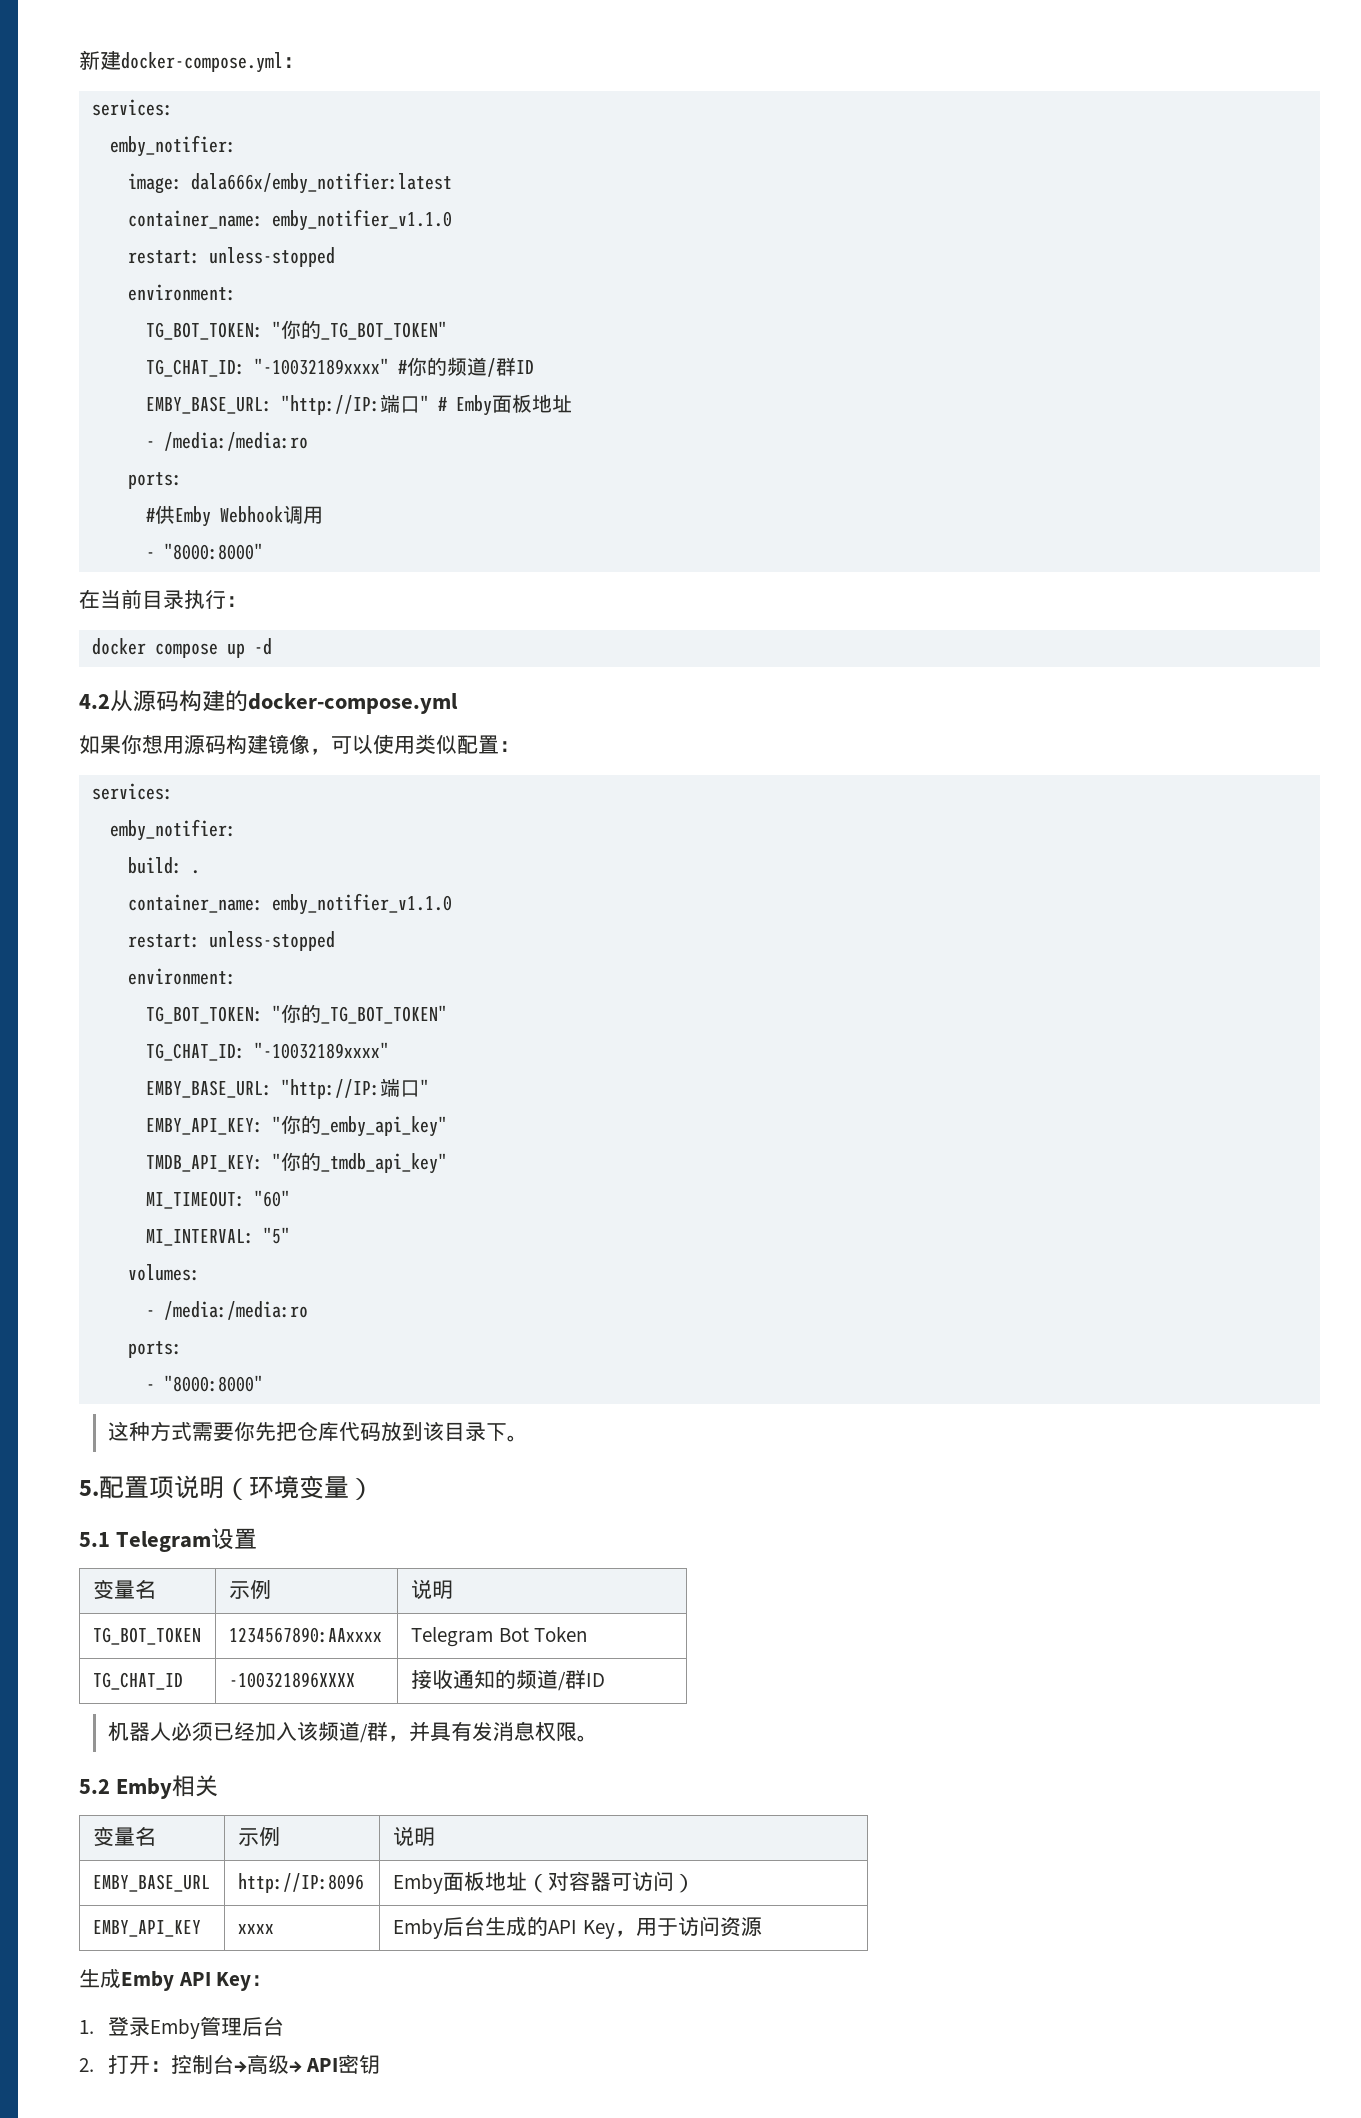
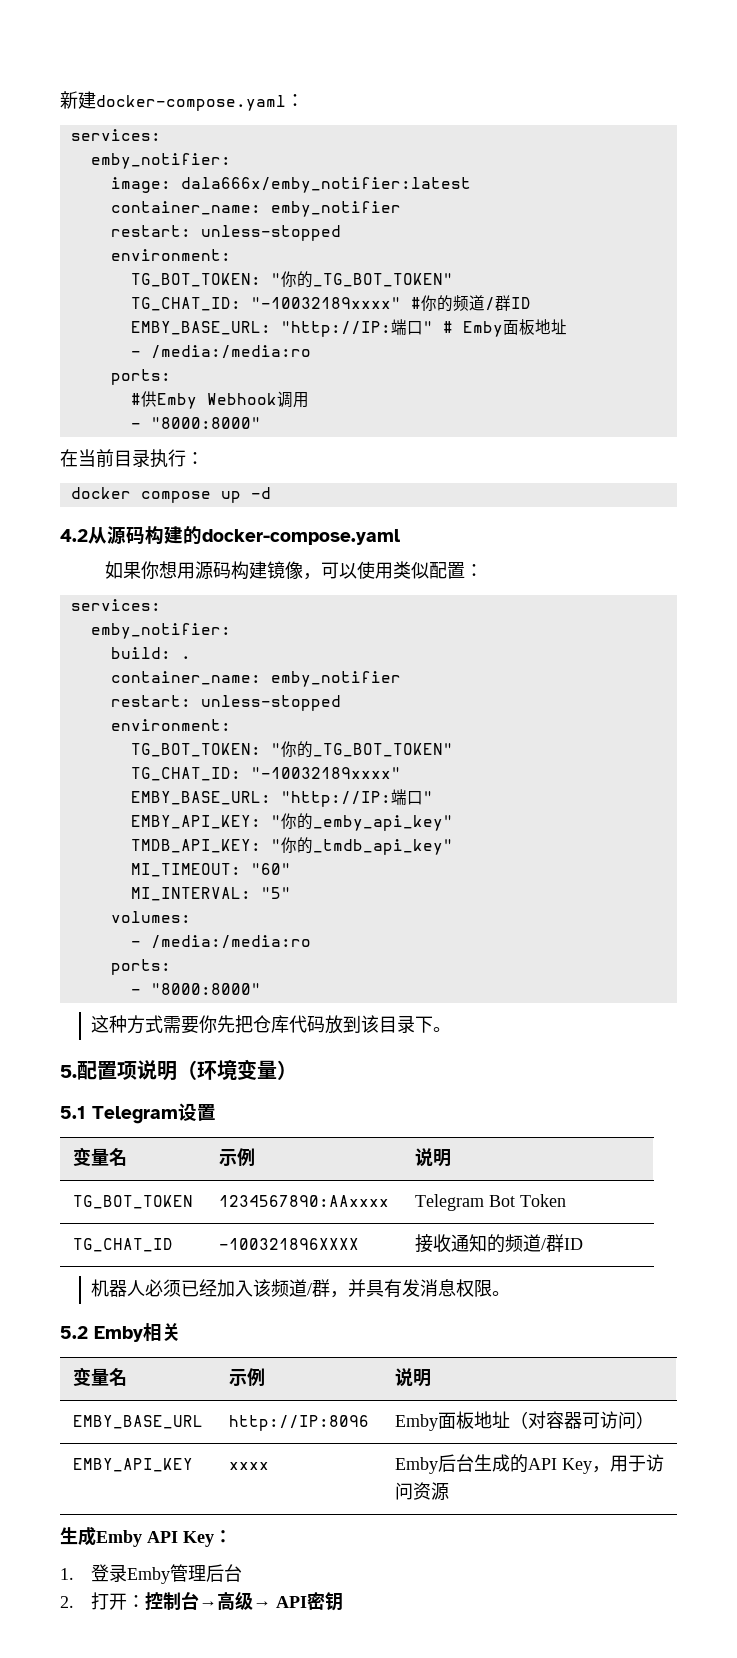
[121,52,283,73] docker-compose.yml -> [96,95,286,111] docker-compose.yaml
[271,209,452,231] emby_notifier_v1.1.0 -> [270,201,401,217] emby_notifier
[248,693,458,714] docker-compose.yml -> [202,529,400,545] docker-compose.yaml
[271,893,452,915] emby_notifier_v1.1.0 -> [270,671,401,687] emby_notifier

